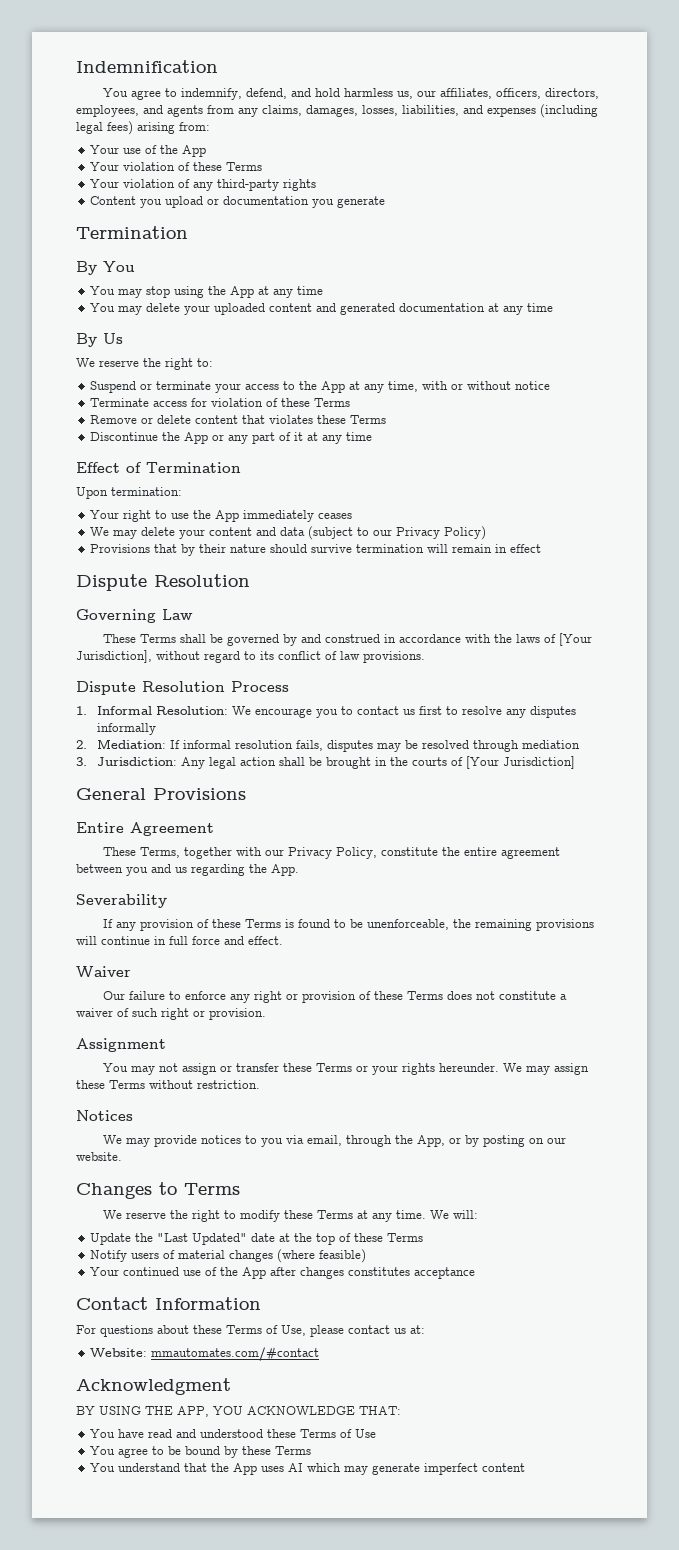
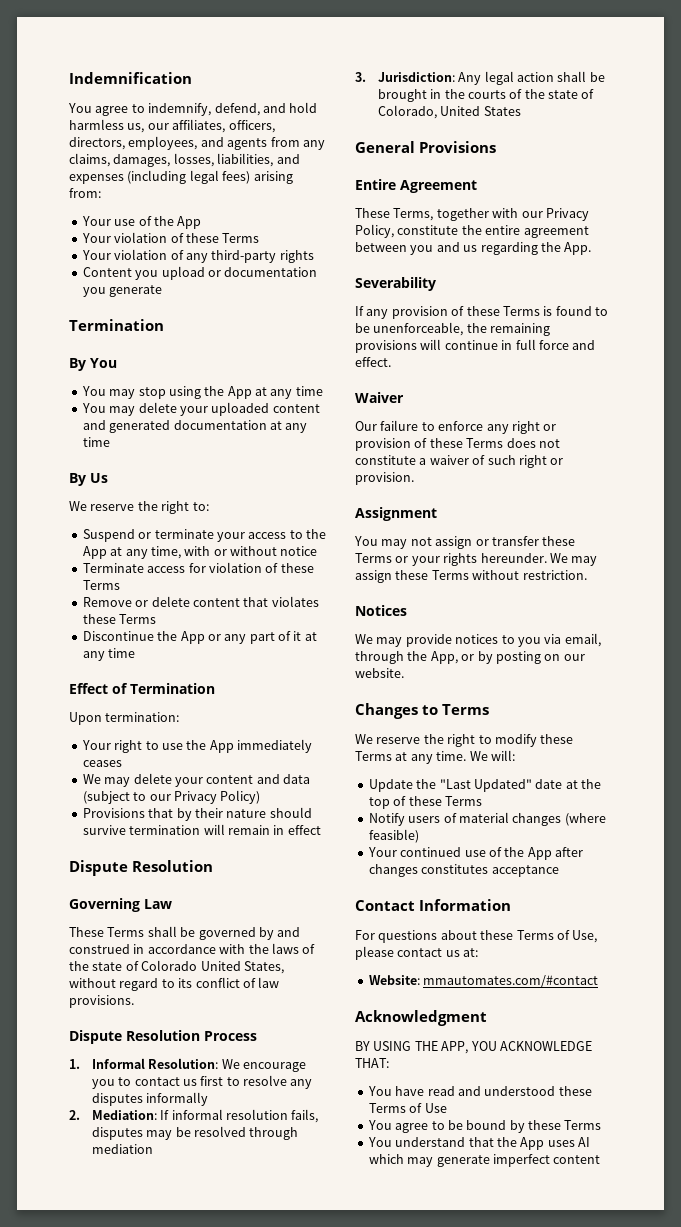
[558,633,592,646] [76,650,152,663] [Your Jurisdiction], -> [69,960,284,974] the state of Colorado United States,
[465,756,575,769] [Your Jurisdiction] -> [524,89,595,99] [377,105,521,119] the state of Colorado, United States

